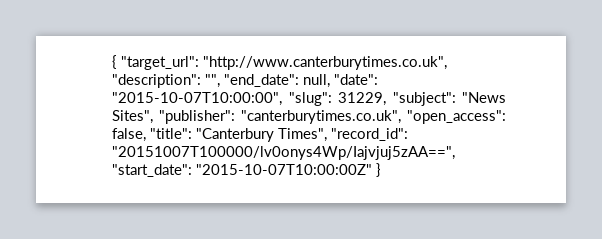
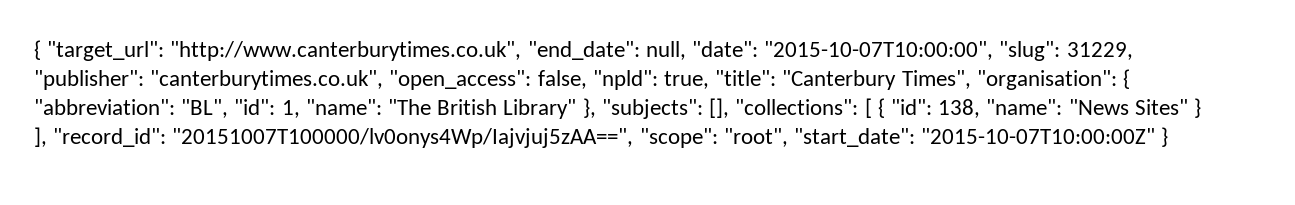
[112,74,220,88] "description": "", -> (522, 51) none
[392,92,506,106] [112,110,153,124] "subject": "News Sites", -> (1133, 51) none
(146, 135) none -> [592,70,710,90] "npld": true,
[331,128,408,141] [112,146,455,160] "record_id": "20151007T100000/lv0onys4Wp/Iajvjuj5zAA==", -> [976,69,1131,90] [34,98,1201,119] [34,127,788,148] "organisation": { "abbreviation": "BL", "id": 1, "name": "The British Library" }, "subjects": [], "collections": [ { "id": 138, "name": "News Sites" } ], "record_id": "20151007T100000/lv0onys4Wp/Iajvjuj5zAA==", "scope": "root",

